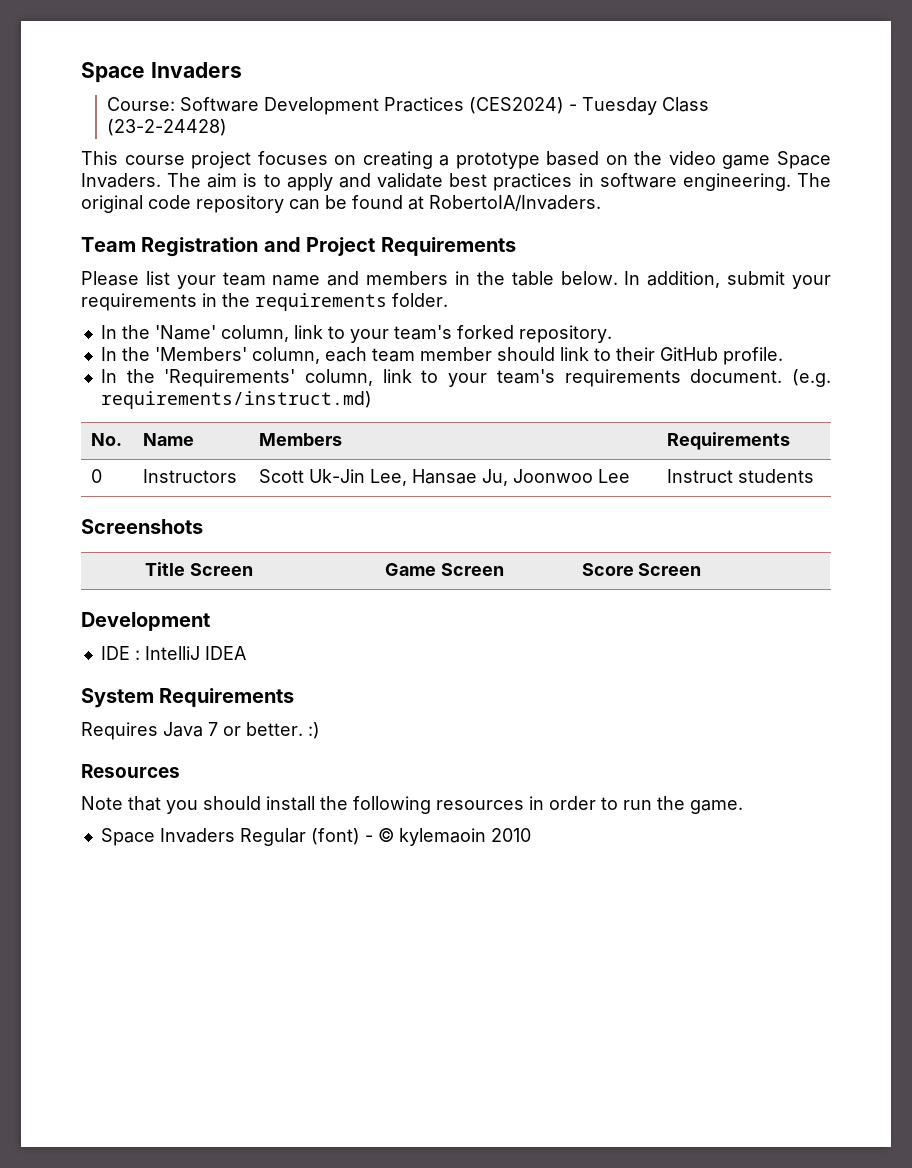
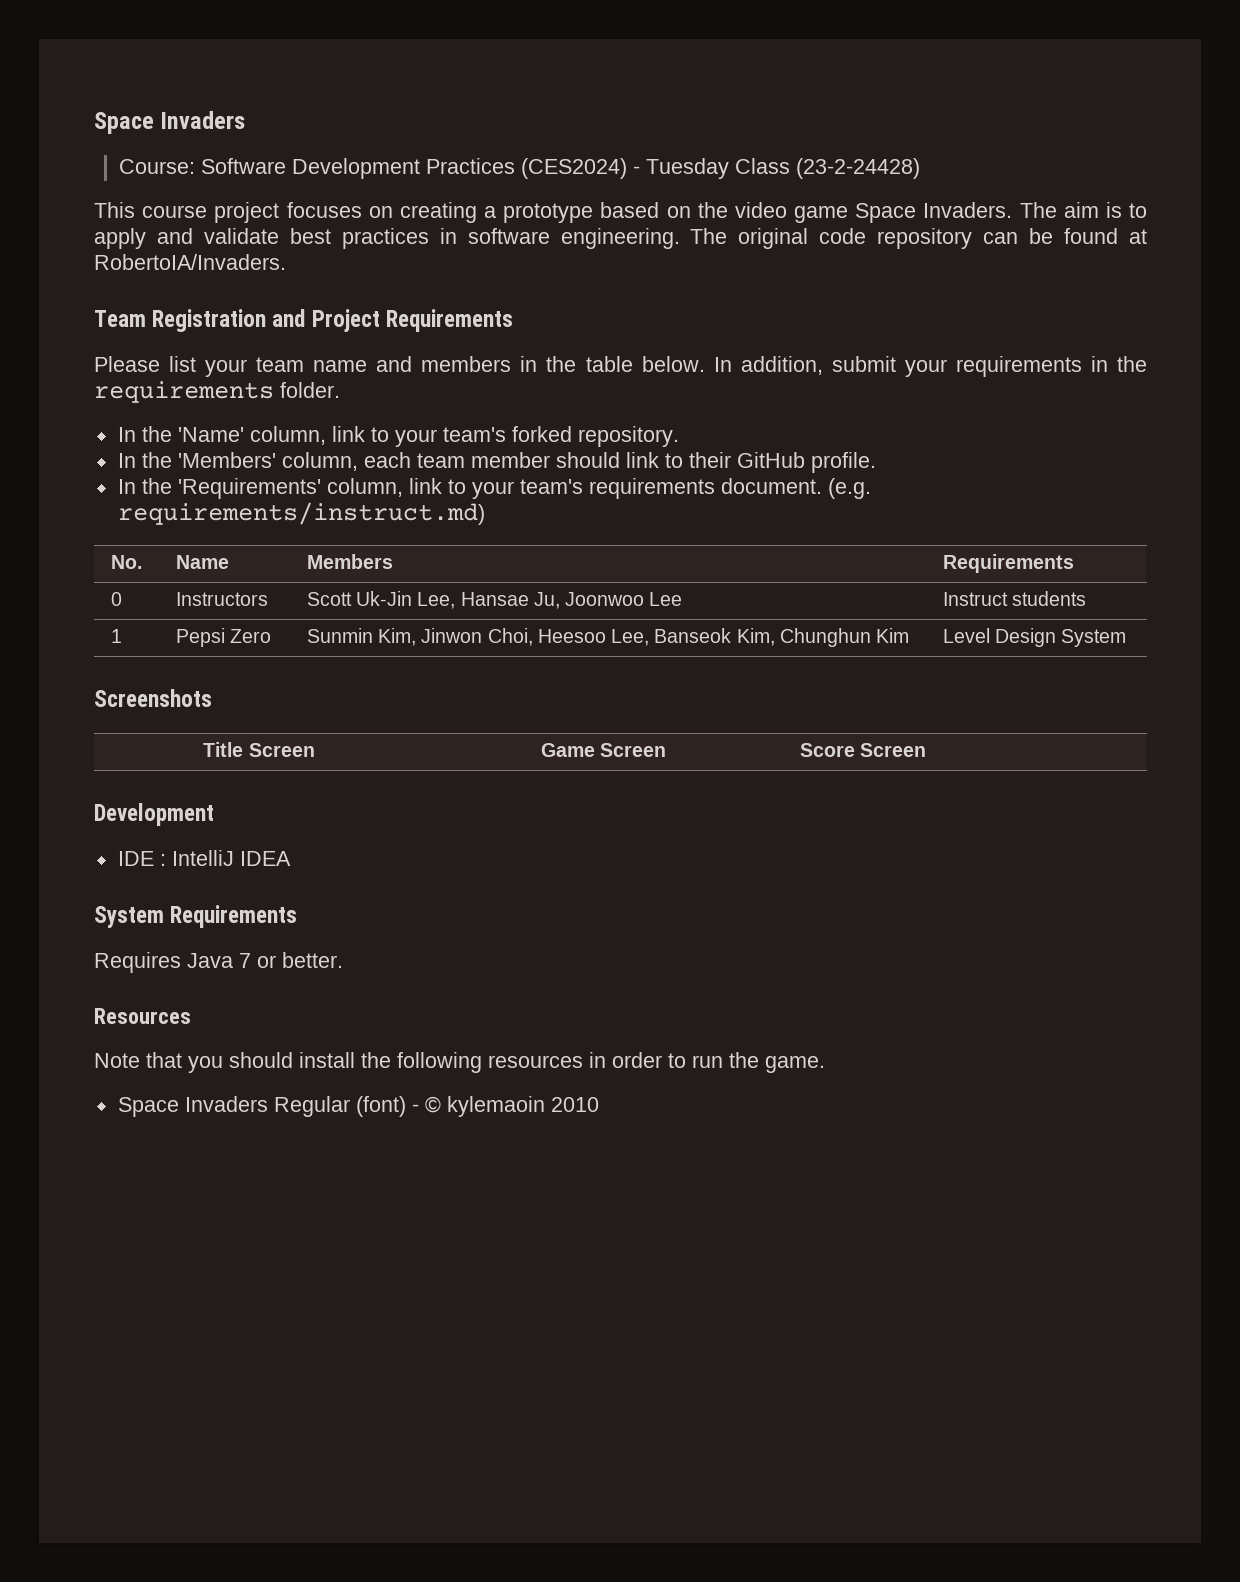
(814, 476) none -> [110,629,122,643] [175,628,271,647] [306,628,910,647] [942,628,1127,647] // 1 | Pepsi Zero | Sunmin Kim, Jinwon Choi, Heesoo Lee, Banseok Kim, Chunghun Kim | Level Design System
[308,722,320,739] :) -> (343, 960) none

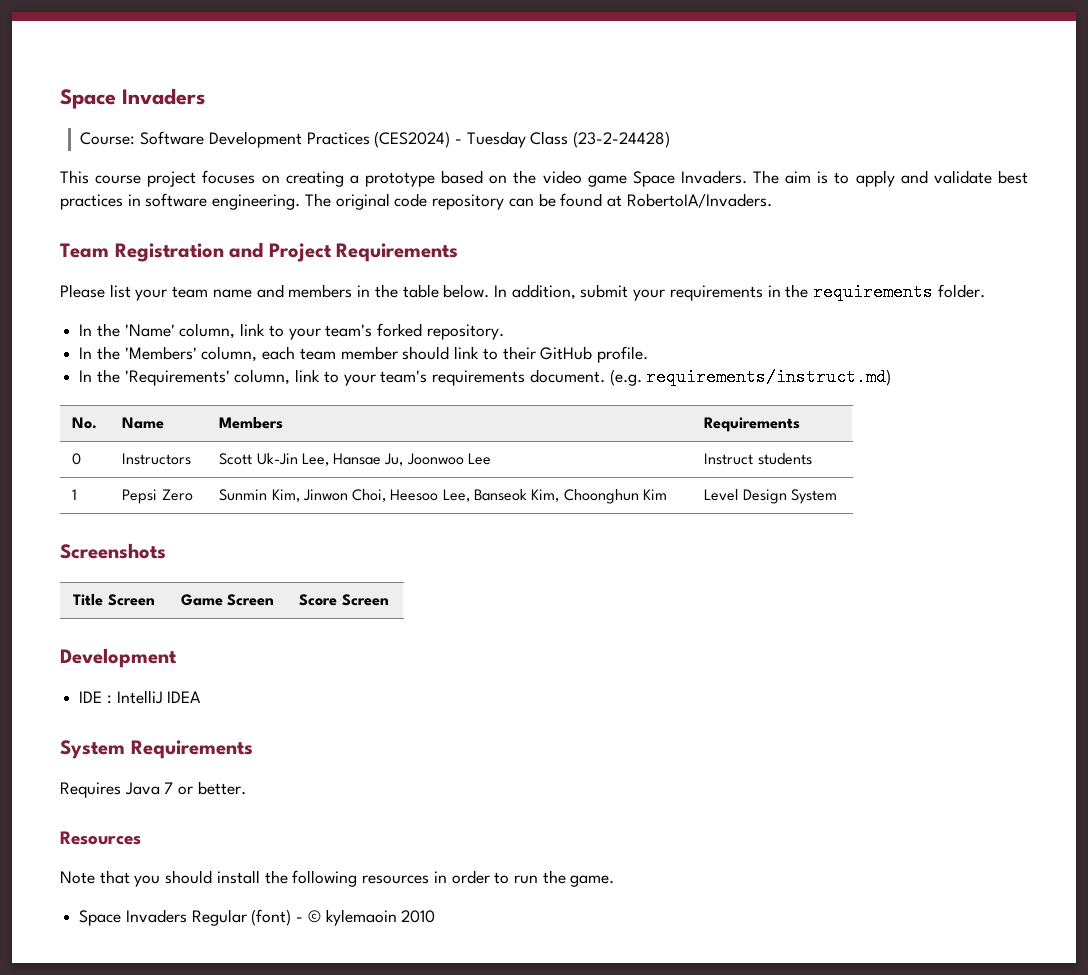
[779,628,871,647] Chunghun -> [563,489,639,504] Choonghun

